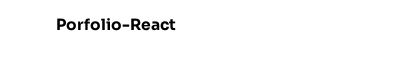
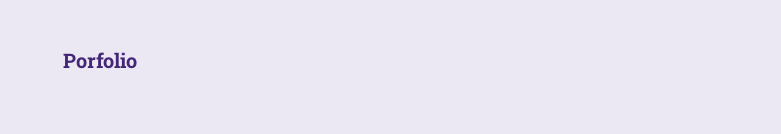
[56,18,176,31] Porfolio-React -> [63,52,137,69] Porfolio

